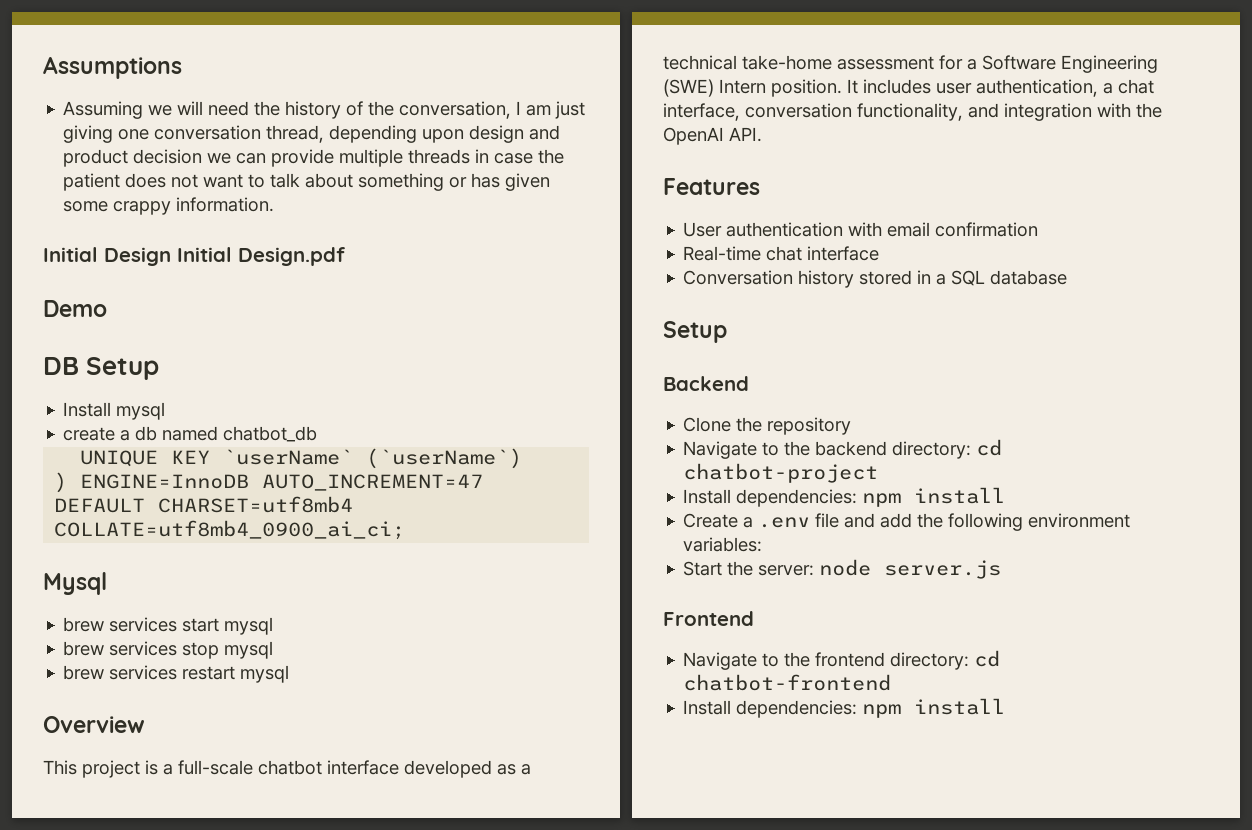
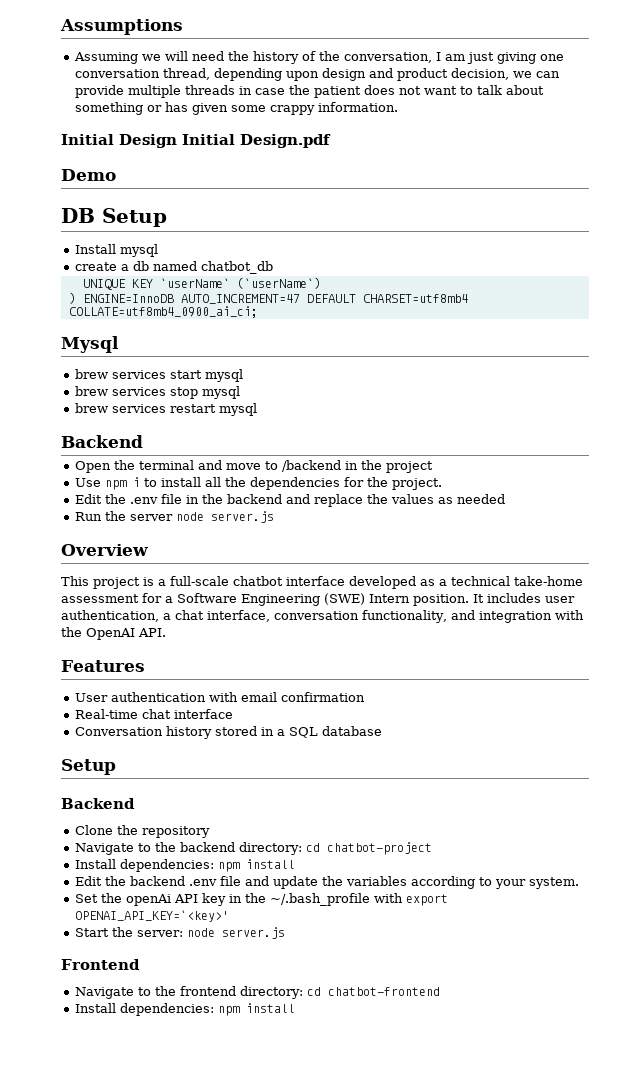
[133,149,203,164] decision -> [450,68,509,80] decision,
(290, 674) none -> [61,435,143,448] [74,460,433,473] [74,477,442,490] [74,494,505,507] [74,511,274,523] // Backend // Open the terminal and move to /backend in the project // Use npm i to install all the dependencies for the project. // Edit the .env file in the backend and replace the values as needed // Run the server node server.js
[683,513,1131,531] [683,537,763,552] Create a .env file and add the following environment variables: -> [74,876,579,889] [74,893,448,906] [74,910,229,922] Edit the backend .env file and update the variables according to your system. // Set the openAi API key in the ~/.bash_profile with export OPENAI_API_KEY=`<key>'

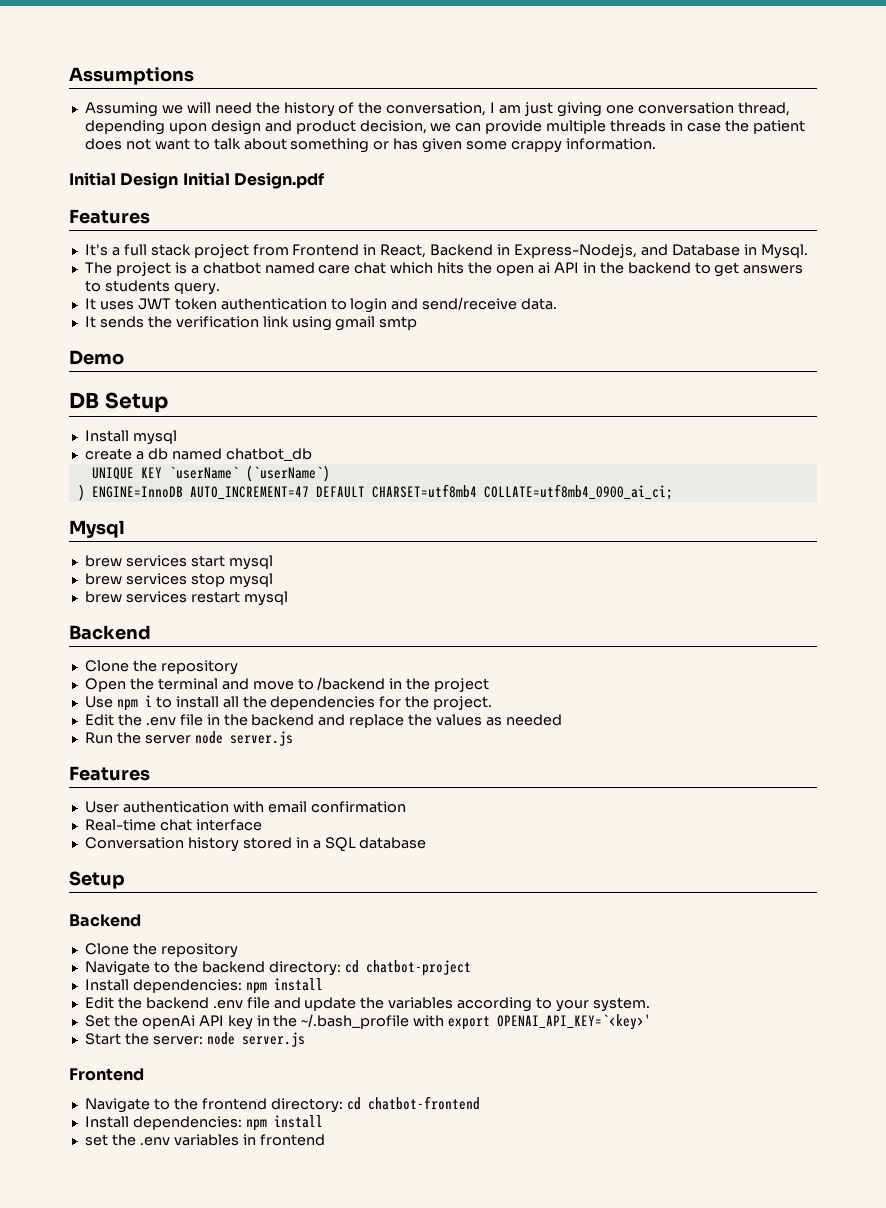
(331, 141) none -> [69,209,150,224] [84,244,808,259] [84,262,804,277] [84,280,220,295] [84,297,558,313] [84,316,418,331] // Features // It's a full stack project from Frontend in React, Backend in Express-Nodejs, and Database in Mysql. // The project is a chatbot named care chat which hits the open ai API in the backend to get answers to students query. // It uses JWT token authentication to login and send/receive data. // It sends the verification link using gmail smtp
(143, 441) none -> [84,660,238,675] // Clone the repository
[61,544,148,556] [61,576,583,589] [61,593,575,606] [61,610,584,623] [61,627,166,640] // Overview // This project is a full-scale chatbot interface developed as a technical take-home assessment for a Software Engineering (SWE) Intern position. It includes user authentication, a chat interface, conversation functionality, and integration with the OpenAI API. -> (293, 738) none
(295, 1008) none -> [84,1134,325,1146] // set the .env variables in frontend

